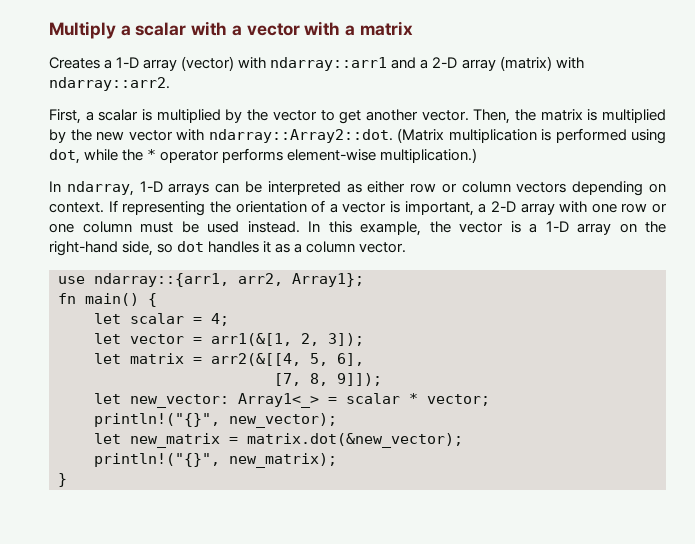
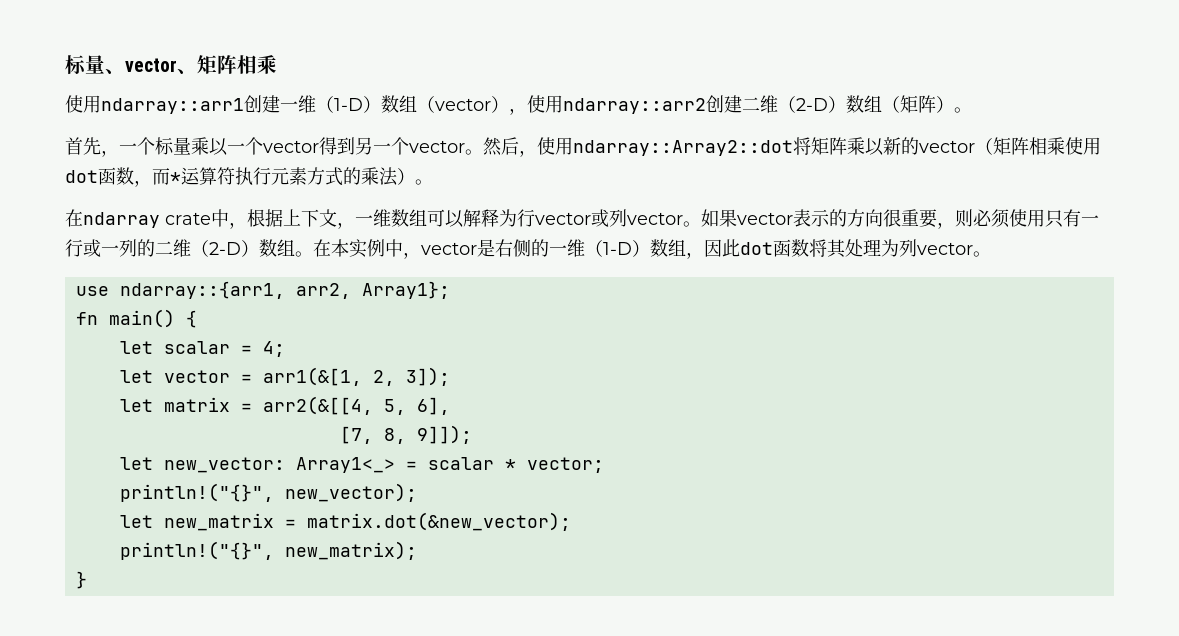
[49,21,413,39] [49,56,584,71] [49,77,170,91] [49,109,666,124] [49,128,666,144] [49,148,478,164] [49,181,666,196] [49,200,667,216] [49,221,666,236] [49,241,407,256] Multiply a scalar with a vector with a matrix // Creates a 1-D array (vector) with ndarray::arr1 and a 2-D array (matrix) with ndarray::arr2. // First, a scalar is multiplied by the vector to get another vector. Then, the matrix is multiplied by the new vector with ndarray::Array2::dot. (Matrix multiplication is performed using dot, while the * operator performs element-wise multiplication.) // In ndarray, 1-D arrays can be interpreted as either row or column vectors depending on context. If representing the orientation of a vector is important, a 2-D array with one row or one column must be used instead. In this example, the vector is a 1-D array on the right-hand side, so dot handles it as a column vector. -> [65,55,277,75] [65,95,972,115] [65,137,1101,157] [65,167,433,187] [65,209,1099,229] [65,239,991,259] 标量、vector、矩阵相乘 // 使用ndarray::arr1创建一维（1-D）数组（vector），使用ndarray::arr2创建二维（2-D）数组（矩阵）。 // 首先，一个标量乘以一个vector得到另一个vector。然后，使用ndarray::Array2::dot将矩阵乘以新的vector（矩阵相乘使用dot函数，而*运算符执行元素方式的乘法）。 // 在ndarray crate中，根据上下文，一维数组可以解释为行vector或列vector。如果vector表示的方向很重要，则必须使用只有一行或一列的二维（2-D）数组。在本实例中，vector是右侧的一维（1-D）数组，因此dot函数将其处理为列vector。

